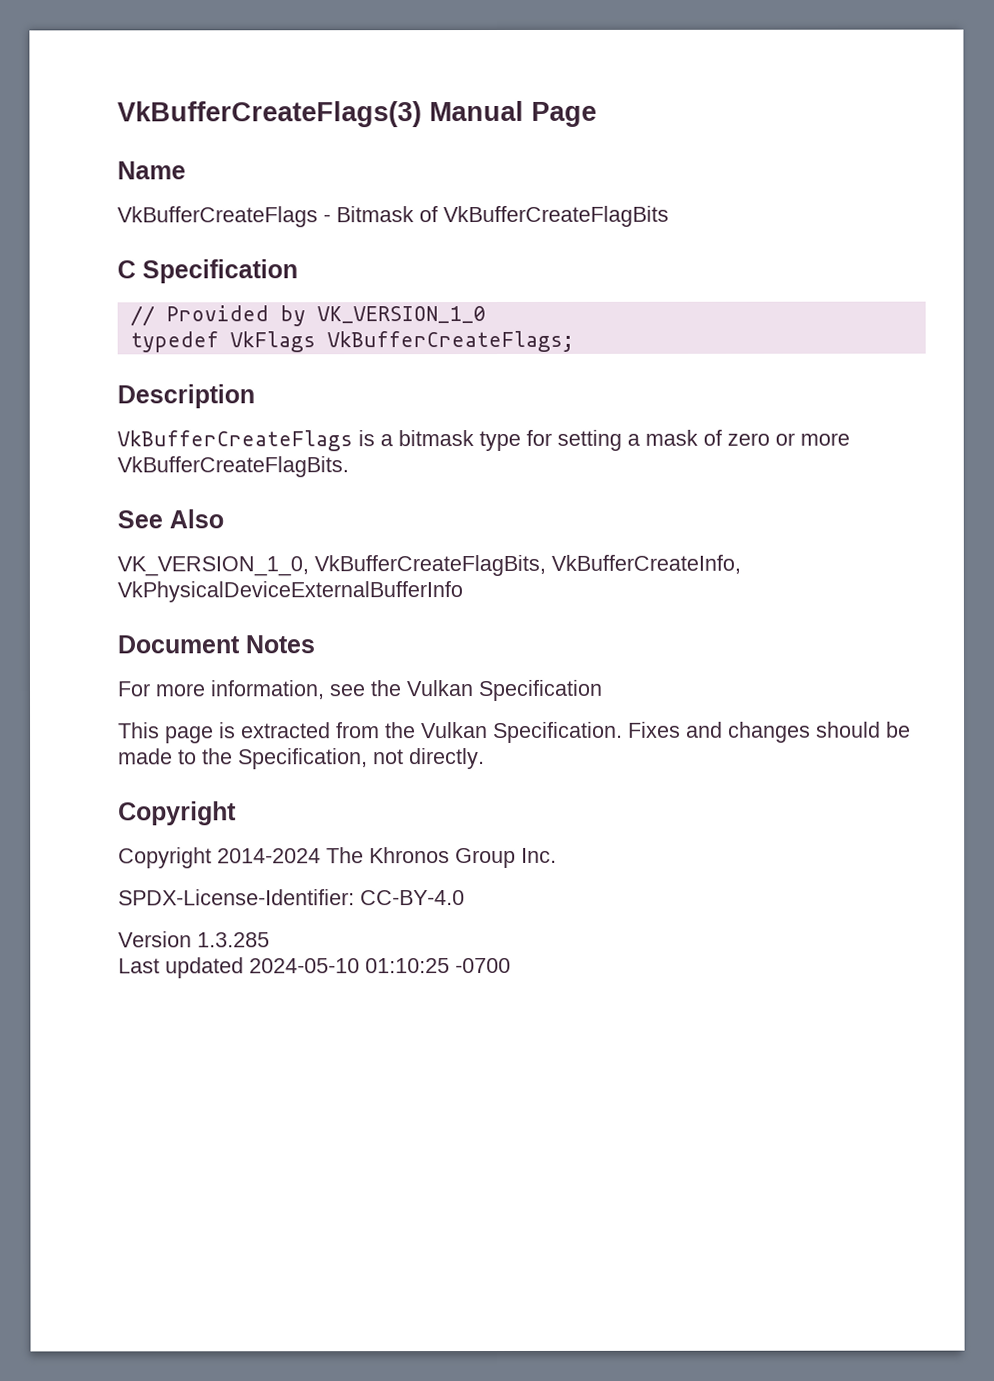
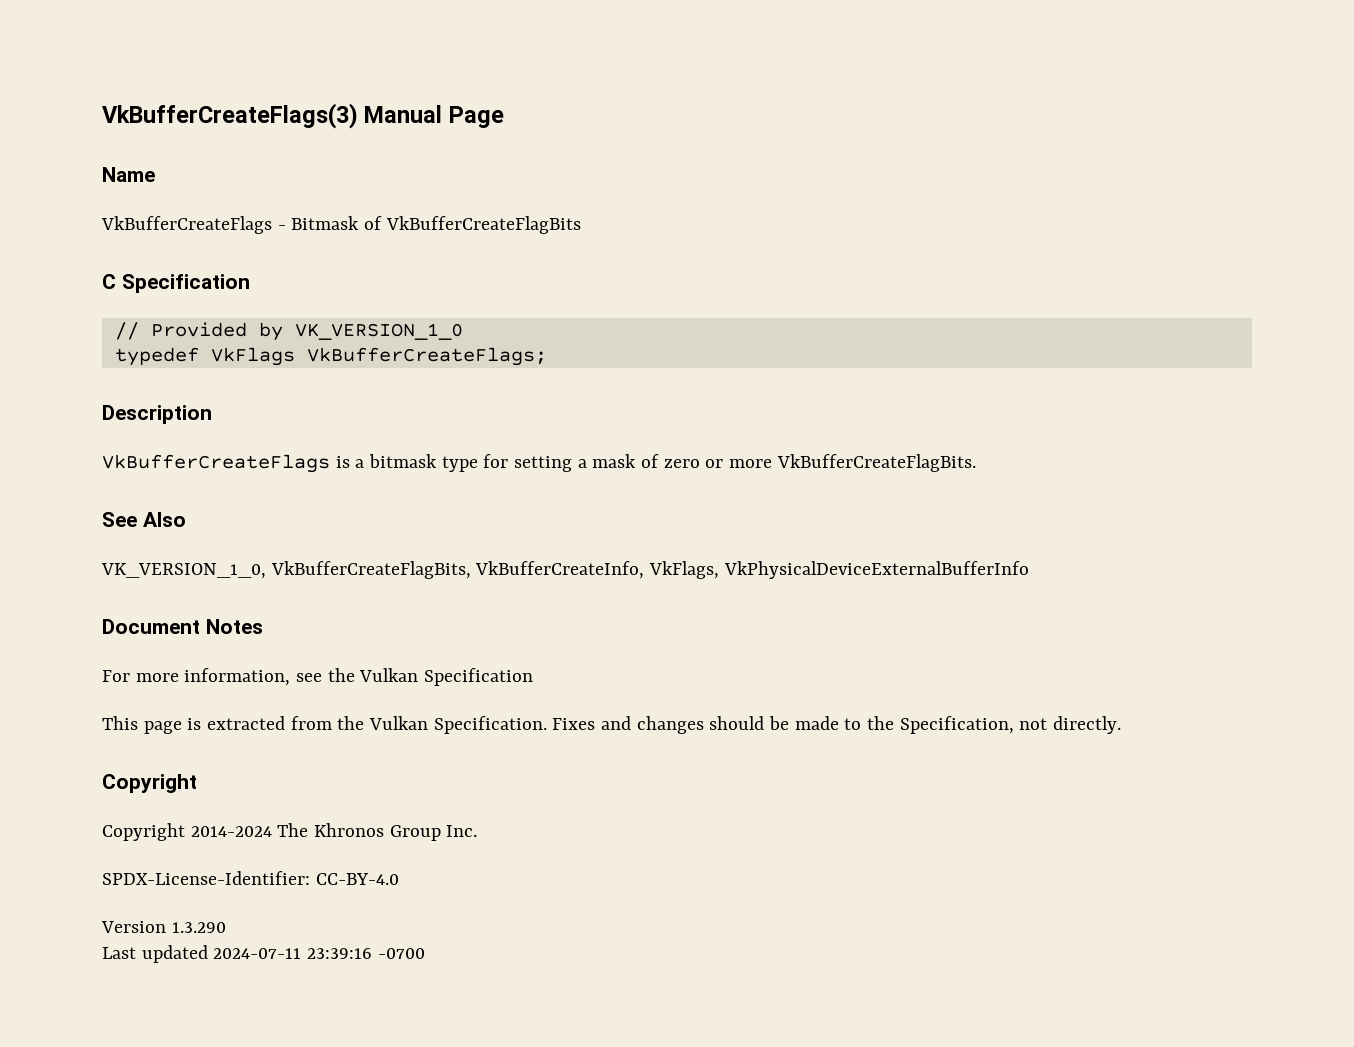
(741, 564) none -> [649,561,720,579] VkFlags,
[197,932,270,948] 1.3.285 -> [171,922,226,933] 1.3.290
[249,958,450,974] 2024-05-10 01:10:25 -> [213,948,373,959] 2024-07-11 23:39:16

